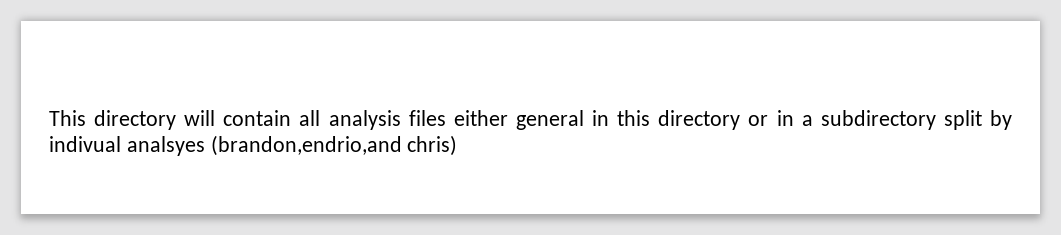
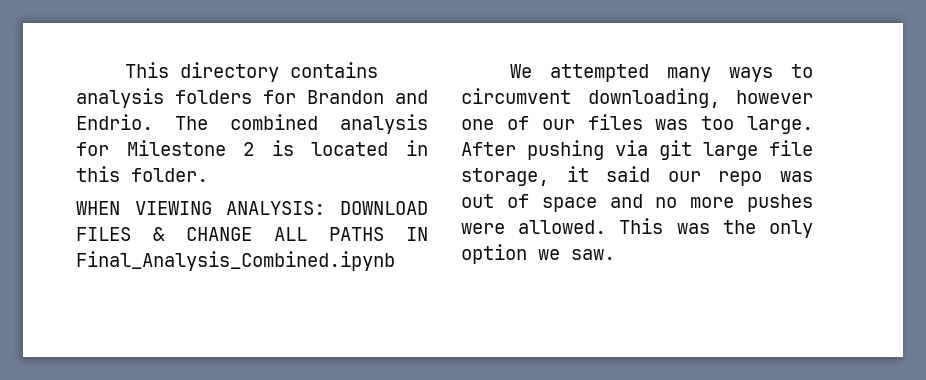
[184,110,1013,130] [49,135,458,156] will contain all analysis files either general in this directory or in a subdirectory split by indivual analsyes (brandon,endrio,and chris) -> [290,62,379,78] [76,88,428,108] [76,114,428,134] [76,140,428,156] [76,166,208,182] [76,201,428,215] [76,227,428,241] [76,251,395,271] [510,64,813,82] [461,88,813,108] [461,114,813,134] [461,140,813,160] [461,166,813,186] [461,194,813,212] [461,218,813,238] [461,244,615,264] contains analysis folders for Brandon and Endrio. The combined analysis for Milestone 2 is located in this folder. // WHEN VIEWING ANALYSIS: DOWNLOAD FILES & CHANGE ALL PATHS IN Final_Analysis_Combined.ipynb // We attempted many ways to circumvent downloading, however one of our files was too large. After pushing via git large file storage, it said our repo was out of space and no more pushes were allowed. This was the only option we saw.

